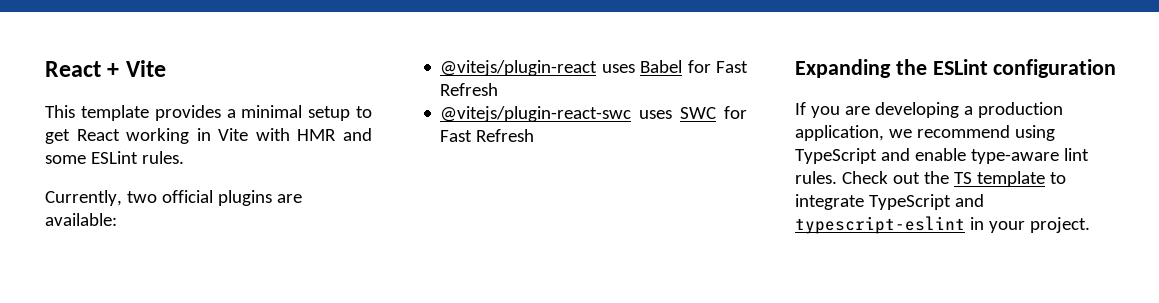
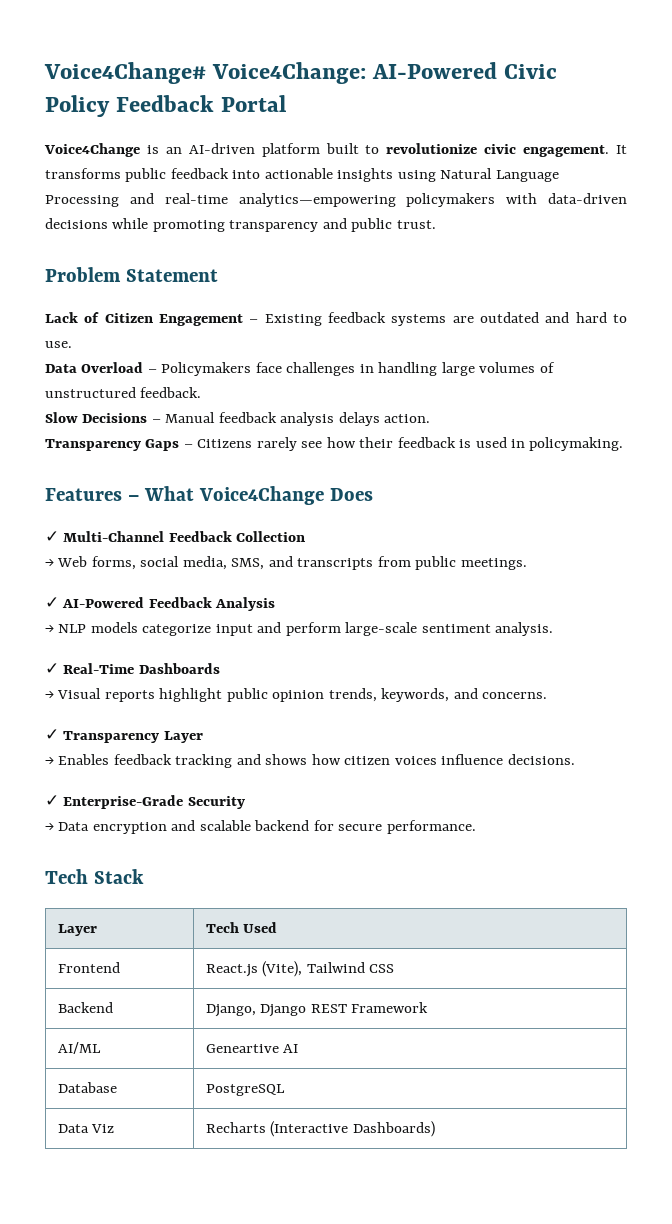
[45,60,166,77] [45,105,372,121] [45,128,373,144] [45,151,184,164] [45,190,302,206] [45,213,117,226] [440,60,748,76] [440,83,499,96] [440,106,747,122] [440,129,535,142] [795,59,1117,78] [795,102,1063,118] [795,125,1055,141] [795,148,1089,164] [795,171,1066,187] [795,194,984,210] [795,216,1090,234] React + Vite // This template provides a minimal setup to get React working in Vite with HMR and some ESLint rules. // Currently, two official plugins are available: // @vitejs/plugin-react uses Babel for Fast Refresh // @vitejs/plugin-react-swc uses SWC for Fast Refresh // Expanding the ESLint configuration // If you are developing a production application, we recommend using TypeScript and enable type-aware lint rules. Check out the TS template to integrate TypeScript and typescript-eslint in your project. -> [44,62,558,84] [45,95,287,117] [44,143,627,157] [45,168,559,182] [45,193,627,207] [45,218,436,232] [45,267,218,282] [45,312,627,326] [45,341,72,348] [45,362,555,376] [45,387,202,398] [45,412,431,426] [45,437,624,451] [45,486,373,505] [45,531,306,542] [45,556,527,570] [45,597,276,611] [45,622,554,636] [45,663,220,674] [45,688,548,702] [45,729,203,743] [45,754,575,768] [45,795,245,809] [45,820,476,834] [45,869,144,884] [57,924,97,936] [205,922,278,933] [57,962,120,973] [205,961,395,977] [57,1002,113,1013] [205,1002,429,1017] [57,1042,101,1054] [205,1044,299,1053] [57,1082,117,1093] [205,1084,285,1096] [57,1124,115,1133] [205,1121,435,1137] Voice4Change# Voice4Change: AI-Powered Civic Policy Feedback Portal // Voice4Change is an AI-driven platform built to revolutionize civic engagement. It transforms public feedback into actionable insights using Natural Language Processing and real-time analytics—empowering policymakers with data-driven decisions while promoting transparency and public trust. // Problem Statement // Lack of Citizen Engagement – Existing feedback systems are outdated and hard to use. // Data Overload – Policymakers face challenges in handling large volumes of unstructured feedback. // Slow Decisions – Manual feedback analysis delays action. // Transparency Gaps – Citizens rarely see how their feedback is used in policymaking. // Features – What Voice4Change Does // ✓ Multi-Channel Feedback Collection // → Web forms, social media, SMS, and transcripts from public meetings. // ✓ AI-Powered Feedback Analysis // → NLP models categorize input and perform large-scale sentiment analysis. // ✓ Real-Time Dashboards // → Visual reports highlight public opinion trends, keywords, and concerns. // ✓ Transparency Layer // → Enables feedback tracking and shows how citizen voices influence decisions. // ✓ Enterprise-Grade Security // → Data encryption and scalable backend for secure performance. // Tech Stack // Layer | Tech Used // Frontend | React.js (Vite), Tailwind CSS // Backend | Django, Django REST Framework // AI/ML | Geneartive AI // Database | PostgreSQL // Data Viz | Recharts (Interactive Dashboards)

